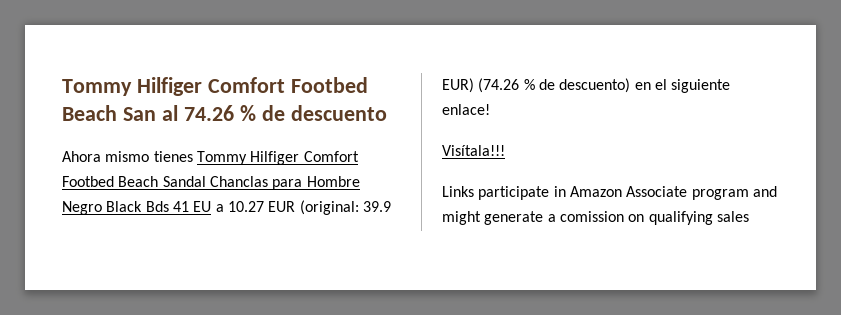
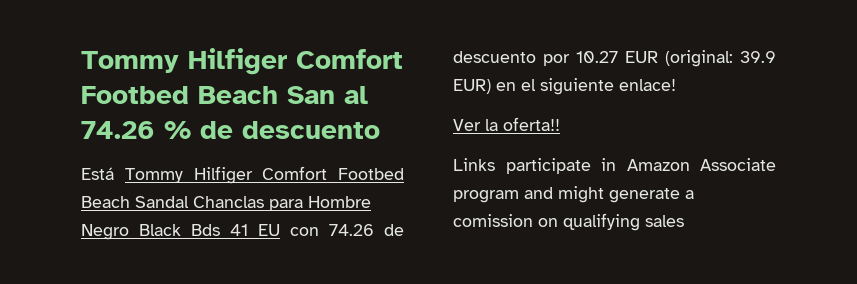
[62,151,193,162] Ahora mismo tienes -> [81,167,114,180] Está
[215,204,224,212] a -> [290,224,404,236] [453,51,570,66] con 74.26 de descuento por
[478,78,631,93] (74.26 % de descuento) -> (491, 86) none
[442,145,505,156] Visítala!!! -> [453,117,560,131] Ver la oferta!!

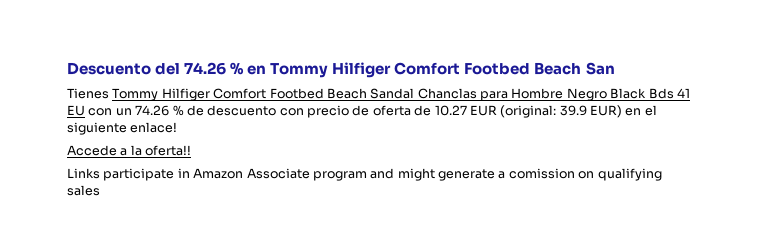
(81, 62) none -> [67,62,267,75] Descuento del 74.26 % en
[344,86,368,104] [81,121,380,139] [81,167,114,180] al 74.26 % de descuento // Está -> [67,88,109,99] // Tienes
[329,224,404,236] [453,51,570,66] 74.26 de descuento por -> [115,105,432,118] un 74.26 % de descuento con precio de oferta de
[453,119,481,131] Ver -> [67,145,128,156] Accede a

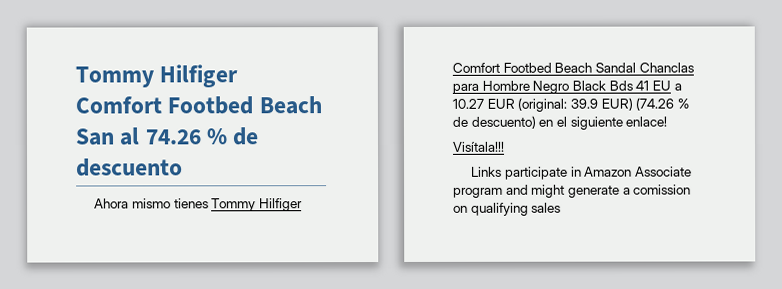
[67,62,267,75] Descuento del 74.26 % en -> (75, 77) none
[67,88,109,99] // Tienes -> [119,127,260,146] [76,158,183,177] [94,198,209,209] al 74.26 % de descuento // Ahora mismo tienes
[88,105,432,118] con un 74.26 % de descuento con precio de oferta de -> [673,83,682,91] a
(622, 111) none -> [635,97,689,111] [452,115,536,129] (74.26 % de descuento)
[67,145,192,156] Accede a la oferta!! -> [452,141,505,152] Visítala!!!

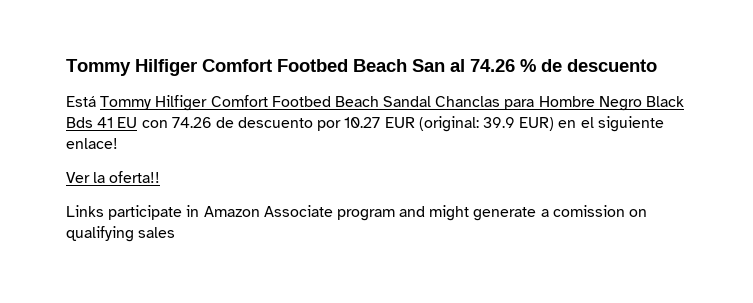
[94,198,209,209] Ahora mismo tienes -> [66,96,96,107] Está
[673,83,682,91] a -> [141,117,342,131] con 74.26 de descuento por
[635,97,689,111] [452,115,536,129] (74.26 % de descuento) -> (555, 124) none
[452,141,505,152] Visítala!!! -> [66,171,161,183] Ver la oferta!!

